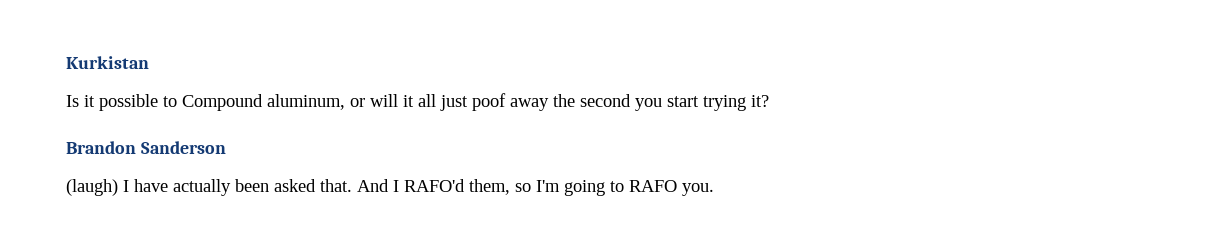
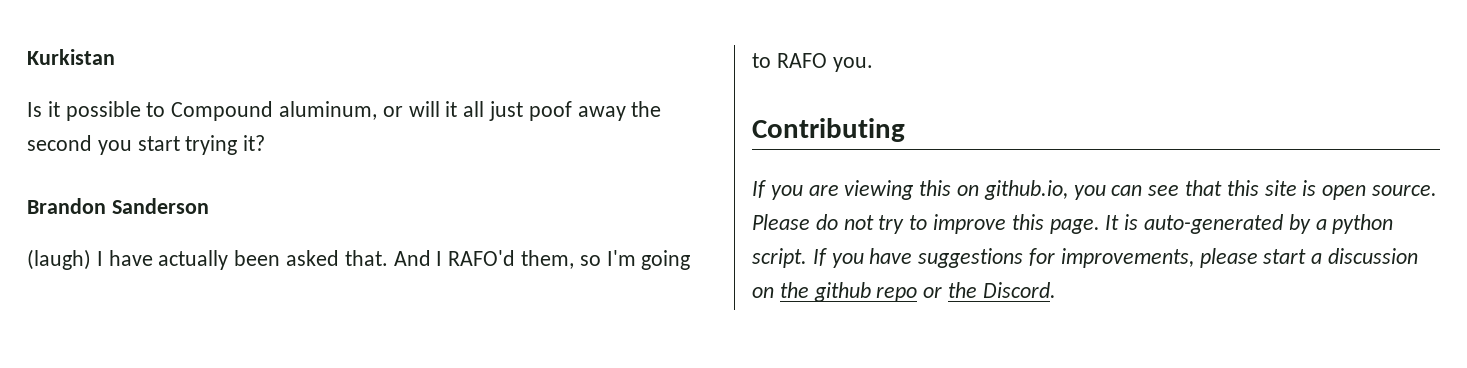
(714, 189) none -> [752,118,905,142] [752,180,1438,200] [752,214,1394,234] [752,248,1419,268] [752,282,1056,302] // Contributing // If you are viewing this on github.io, you can see that this site is open source. Please do not try to improve this page. It is auto-generated by a python script. If you have suggestions for improvements, please start a discussion on the github repo or the Discord.

